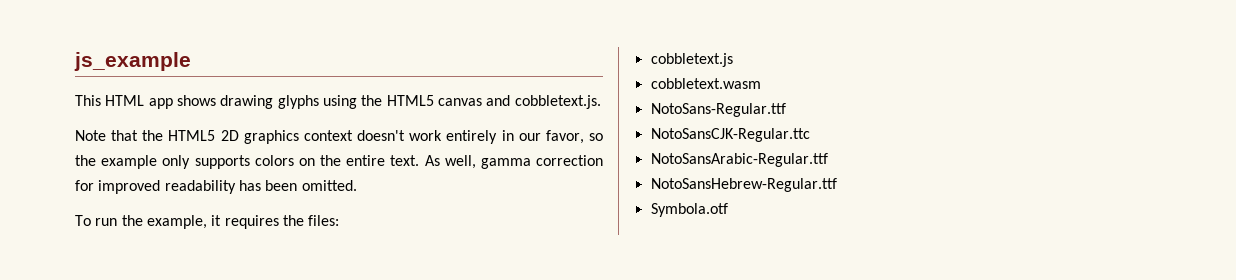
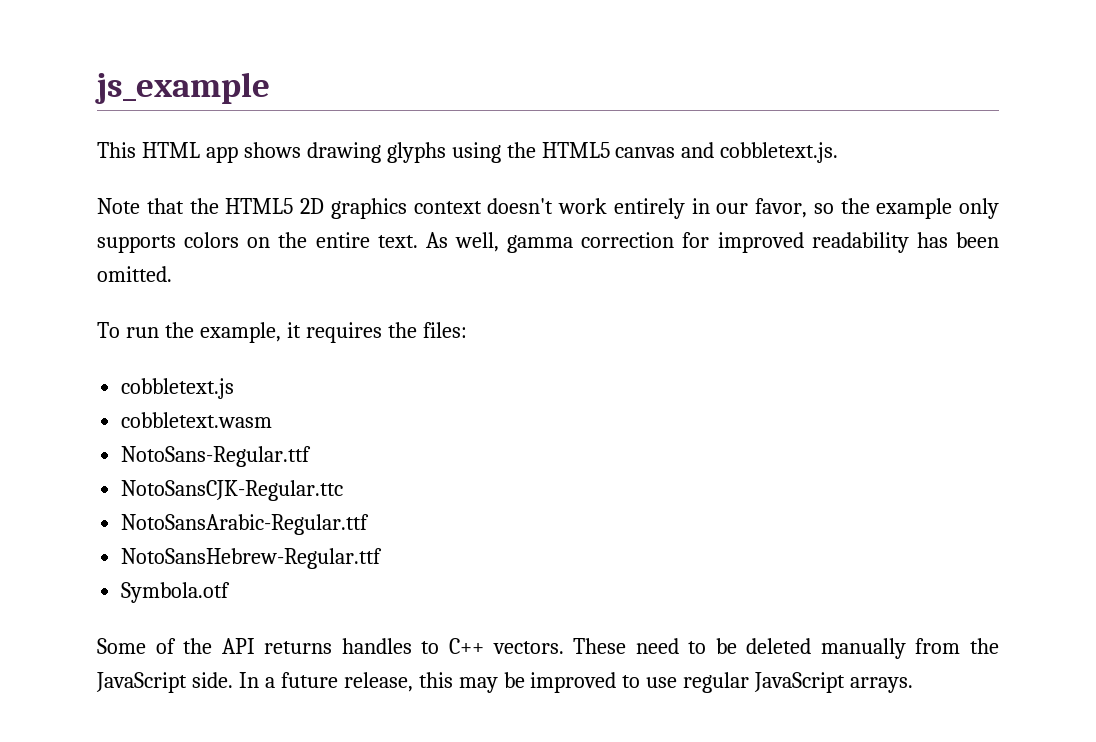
(728, 210) none -> [97,638,999,659] [96,672,914,693] // Some of the API returns handles to C++ vectors. These need to be deleted manually from the JavaScript side. In a future release, this may be improved to use regular JavaScript arrays.

